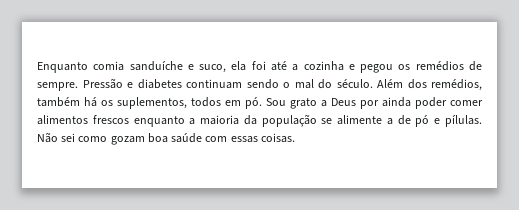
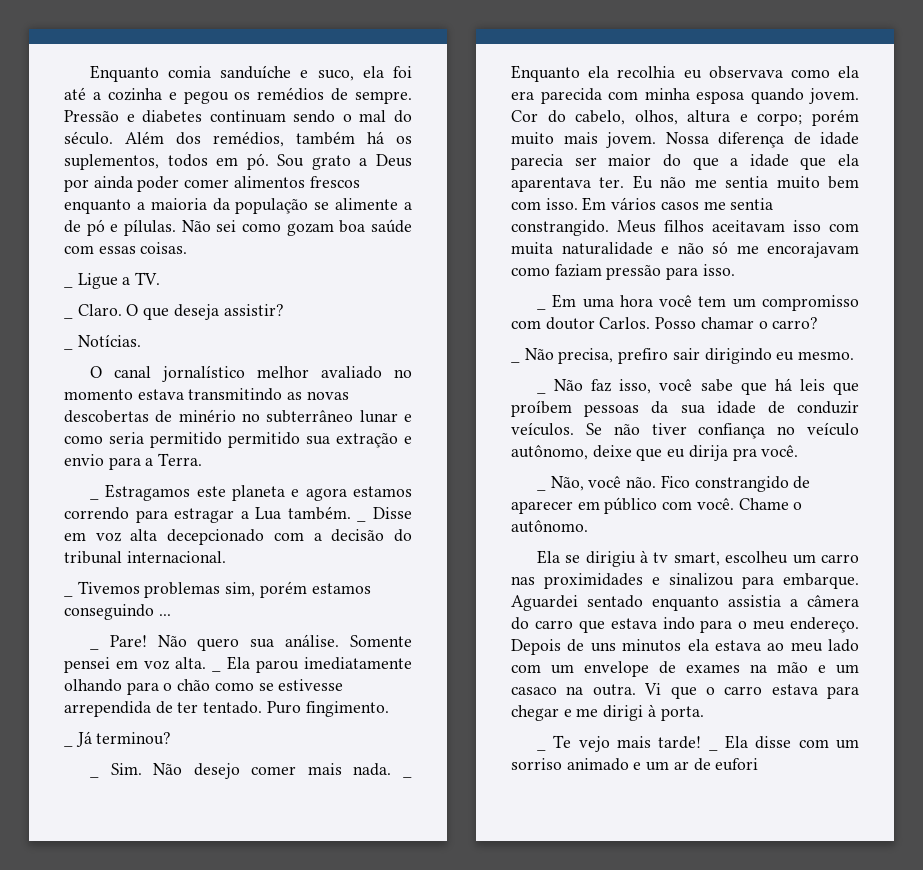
(295, 138) none -> [64,272,161,289] [64,316,73,319] [77,304,284,320] [64,347,73,350] [77,334,141,347] [89,365,412,382] [64,388,349,401] [64,409,412,423] [64,432,412,448] [64,453,203,470] [89,484,412,501] [64,506,367,523] [373,507,412,519] [64,529,412,545] [64,551,226,564] [64,594,73,597] [77,581,371,598] [64,604,171,620] [89,647,99,650] [109,634,412,651] [64,657,206,673] [212,656,412,673] [64,679,344,695] [64,701,389,717] [64,731,172,747] [89,775,99,778] [110,763,412,779] [511,65,859,82] [511,88,859,104] [511,109,859,126] [511,132,859,148] [511,154,859,170] [511,175,859,192] [511,197,774,211] [511,220,859,236] [511,241,859,258] [511,264,735,280] [536,294,859,311] [511,317,819,330] [511,360,520,363] [524,348,855,364] [536,391,546,394] [554,378,859,395] [511,400,859,417] [511,422,859,439] [511,445,799,461] [536,475,811,492] [511,497,803,514] [511,520,588,533] [536,550,859,567] [511,573,859,589] [511,595,859,611] [511,617,859,633] [511,639,859,655] [511,661,859,677] [511,683,859,699] [511,704,704,721] [536,748,546,751] [553,735,859,752] [511,758,759,771] // _ Ligue a TV. // _ Claro. O que deseja assistir? // _ Notícias. // O canal jornalístico melhor avaliado no momento estava transmitindo as novas descobertas de minério no subterrâneo lunar e como seria permitido permitido sua extração e envio para a Terra. // _ Estragamos este planeta e agora estamos correndo para estragar a Lua também. _ Disse em voz alta decepcionado com a decisão do tribunal internacional. // _ Tivemos problemas sim, porém estamos conseguindo ... // _ Pare! Não quero sua análise. Somente pensei em voz alta. _ Ela parou imediatamente olhando para o chão como se estivesse arrependida de ter tentado. Puro fingimento. // _ Já terminou? // _ Sim. Não desejo comer mais nada. _ Enquanto ela recolhia eu observava como ela era parecida com minha esposa quando jovem. Cor do cabelo, olhos, altura e corpo; porém muito mais jovem. Nossa diferença de idade parecia ser maior do que a idade que ela aparentava ter. Eu não me sentia muito bem com isso. Em vários casos me sentia constrangido. Meus filhos aceitavam isso com muita naturalidade e não só me encorajavam como faziam pressão para isso. // _ Em uma hora você tem um compromisso com doutor Carlos. Posso chamar o carro? // _ Não precisa, prefiro sair dirigindo eu mesmo. // _ Não faz isso, você sabe que há leis que proíbem pessoas da sua idade de conduzir veículos. Se não tiver confiança no veículo autônomo, deixe que eu dirija pra você. // _ Não, você não. Fico constrangido de aparecer em público com você. Chame o autônomo. // Ela se dirigiu à tv smart, escolheu um carro nas proximidades e sinalizou para embarque. Aguardei sentado enquanto assistia a câmera do carro que estava indo para o meu endereço. Depois de uns minutos ela estava ao meu lado com um envelope de exames na mão e um casaco na outra. Vi que o carro estava para chegar e me dirigi à porta. // _ Te vejo mais tarde! _ Ela disse com um sorriso animado e um ar de eufori

